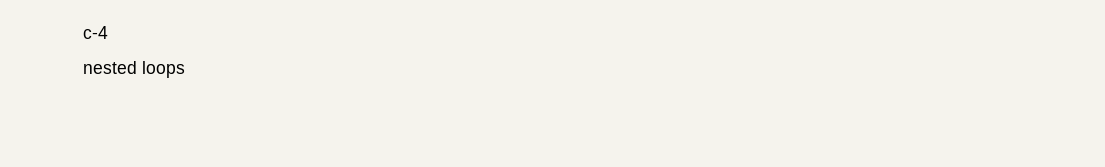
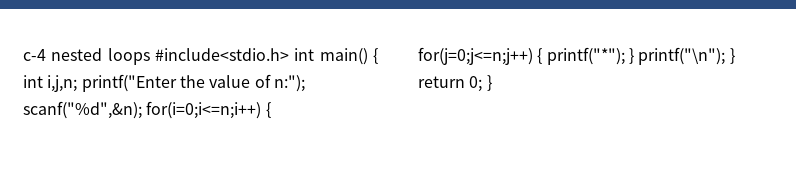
(108, 32) // -> (46, 55) none
(185, 69) none -> [155,48,378,65] [23,74,305,92] [23,101,271,119] [418,47,735,65] [418,75,492,92] #include<stdio.h> int main() { int i,j,n; printf("Enter the value of n:"); scanf("%d",&n); for(i=0;i<=n;i++) { for(j=0;j<=n;j++) { printf("*"); } printf("\n"); } return 0; }

